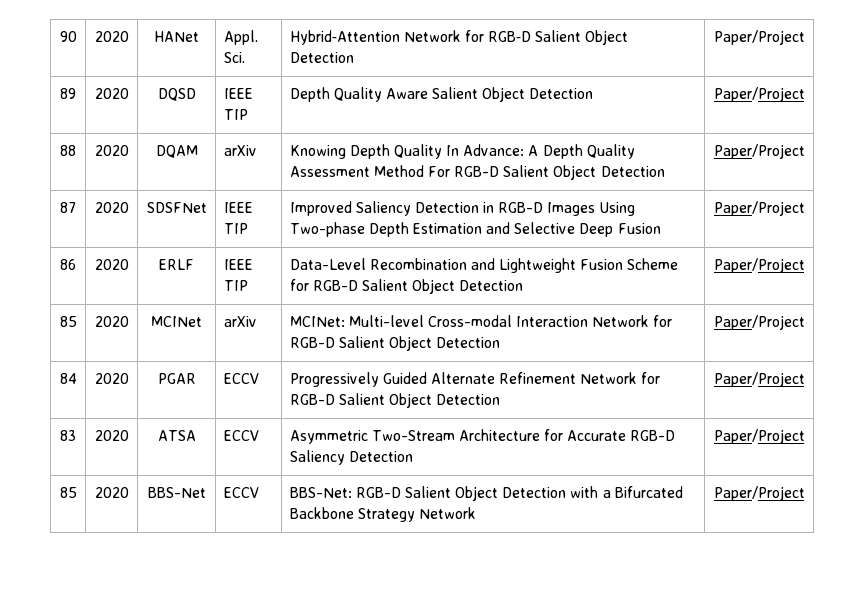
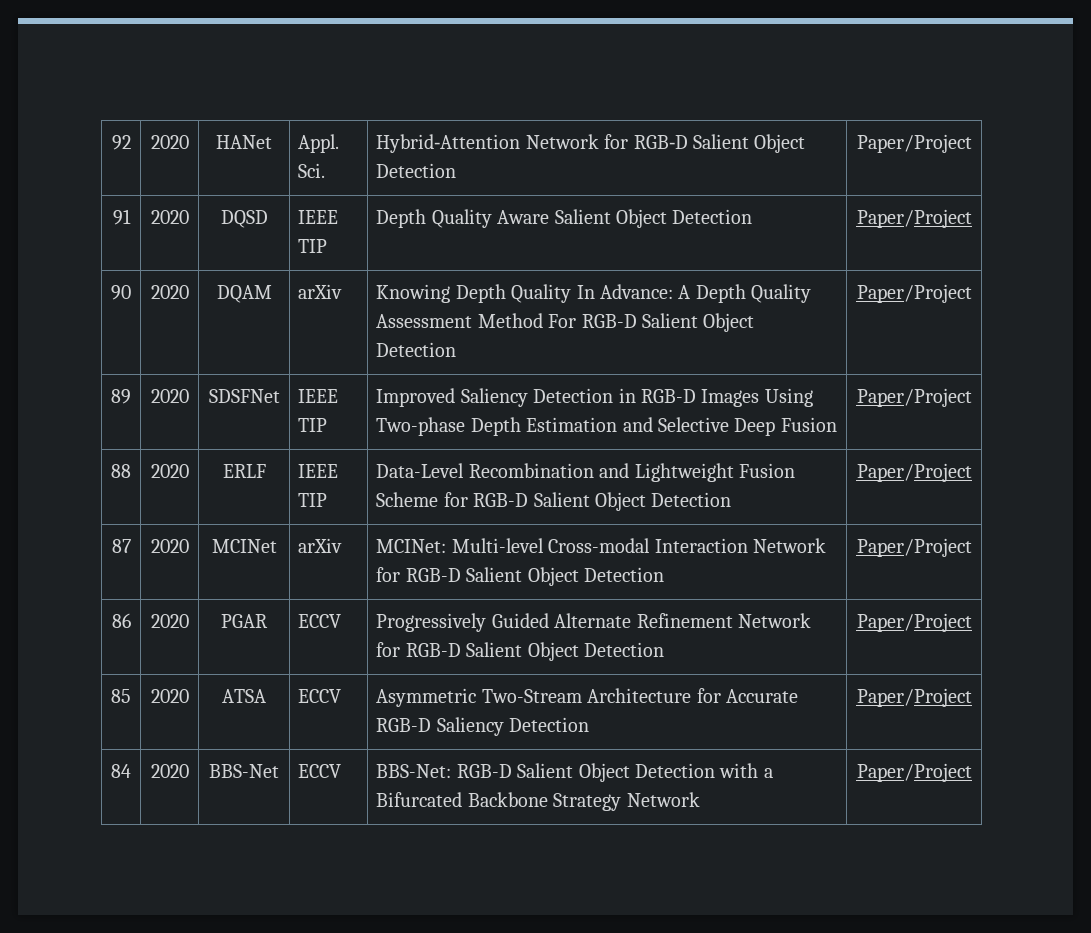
[59,31,77,42] 90 -> [111,135,131,150] 92
[60,88,76,99] 89 -> [112,209,131,225] 91
[60,145,76,156] 88 -> [111,285,131,300] 90
[60,202,76,213] 87 -> [111,389,131,404] 89
[60,259,76,270] 86 -> [111,464,131,478] 88
[59,316,77,327] 85 -> [111,539,131,553] 87
[59,373,77,384] 84 -> [111,613,131,628] 86
[60,430,76,441] 83 -> [111,689,131,703] 85
[59,487,77,498] 85 -> [111,764,131,778] 84

